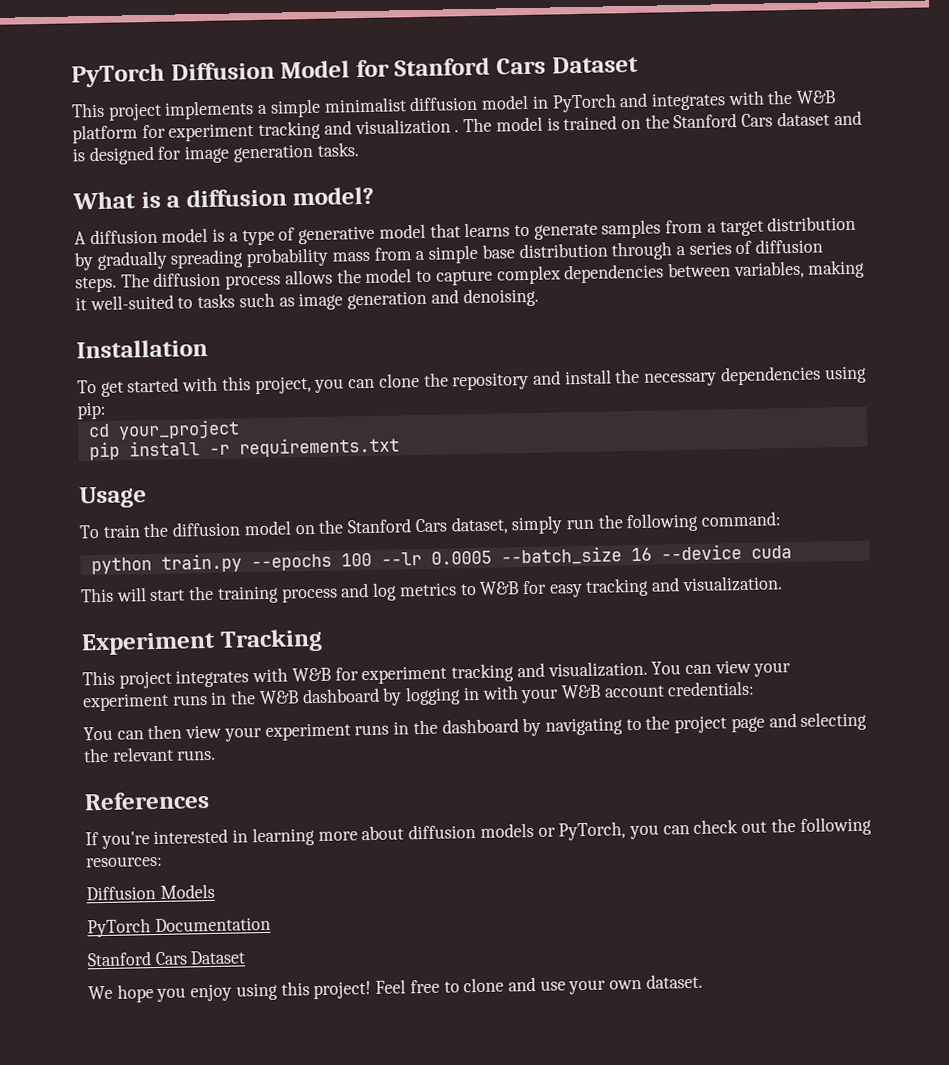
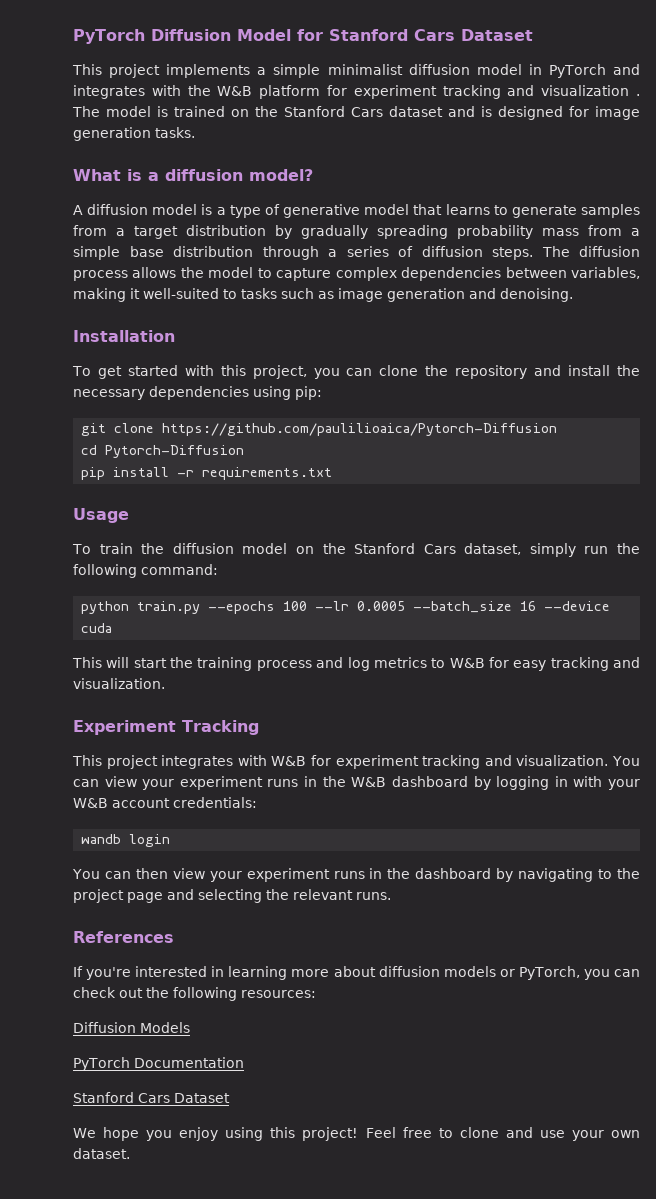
(106, 410) none -> [81,423,558,436] // git clone https://github.com/paulilioaica/Pytorch-Diffusion
[117,419,240,440] your_project -> [105,445,245,458] Pytorch-Diffusion
(756, 688) none -> [81,834,171,847] // wandb login

